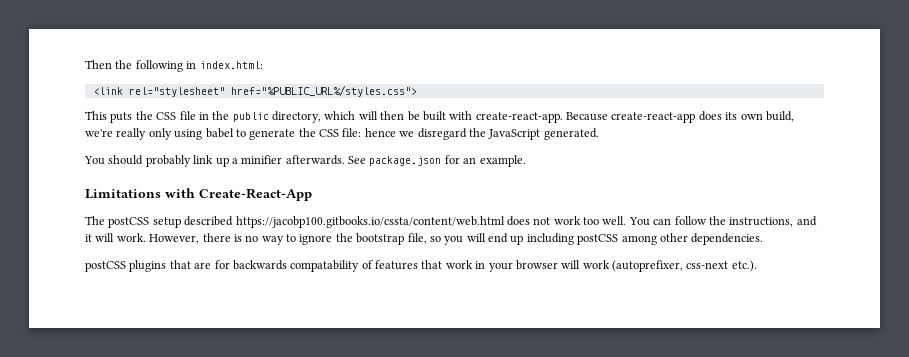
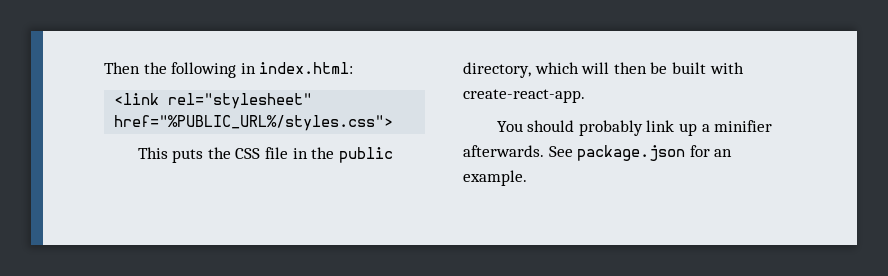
[566,111,794,123] [85,128,599,140] Because create-react-app does its own build, we're really only using babel to generate the CSS file: hence we disregard the JavaScript generated. -> (585, 96) none
[85,188,312,201] [85,216,817,228] [85,233,764,245] [85,260,757,272] // Limitations with Create-React-App // The postCSS setup described https://jacobp100.gitbooks.io/cssta/content/web.html does not work too well. You can follow the instructions, and it will work. However, there is no way to ignore the bootstrap file, so you will end up including postCSS among other dependencies. // postCSS plugins that are for backwards compatability of features that work in your browser will work (autoprefixer, css-next etc.). -> (527, 178) none

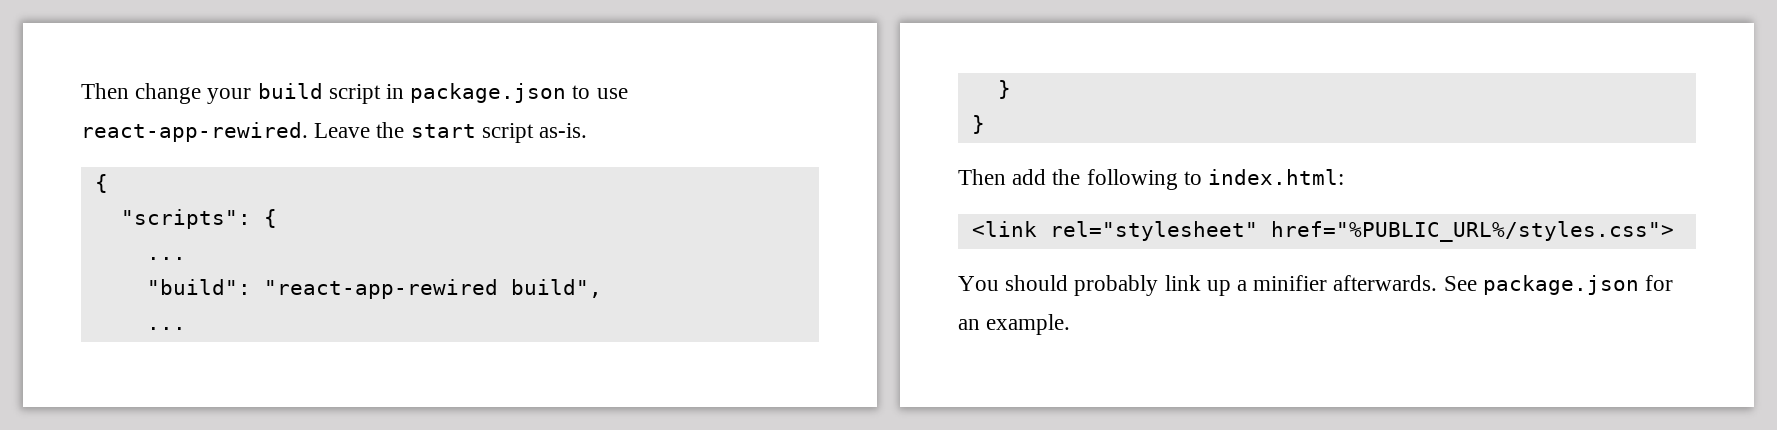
[104,62,140,74] Then -> [81,83,628,104] [81,122,588,143] [94,174,108,193] [120,209,277,229] [146,257,186,260] [146,279,602,299] [146,327,186,330] [997,80,1011,99] [971,115,985,134] [958,169,1047,185] Then change your build script in package.json to use react-app-rewired. Leave the start script as-is. // { // "scripts": { // ... // "build": "react-app-rewired build", // ... // } // } // Then add
[240,63,256,74] in -> [1183,171,1202,185] to
[137,147,393,163] [463,62,744,78] [463,89,585,103] // This puts the CSS file in the public directory, which will then be built with create-react-app. -> (1674, 231) none

